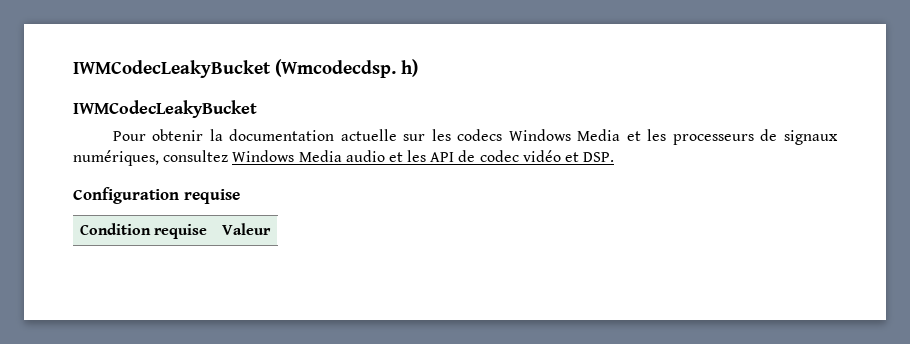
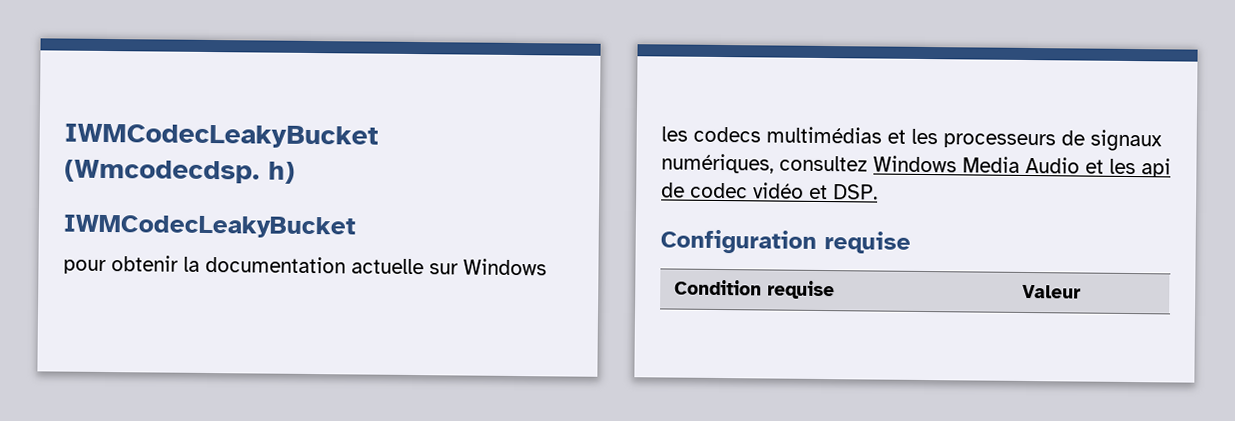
[112,131,146,141] Pour -> [63,259,107,275] pour
(426, 137) none -> [463,258,547,276] Windows
[508,129,621,141] Windows Media -> [766,126,882,144] multimédias
[345,150,455,162] audio et les API -> [1025,156,1171,178] Audio et les api

